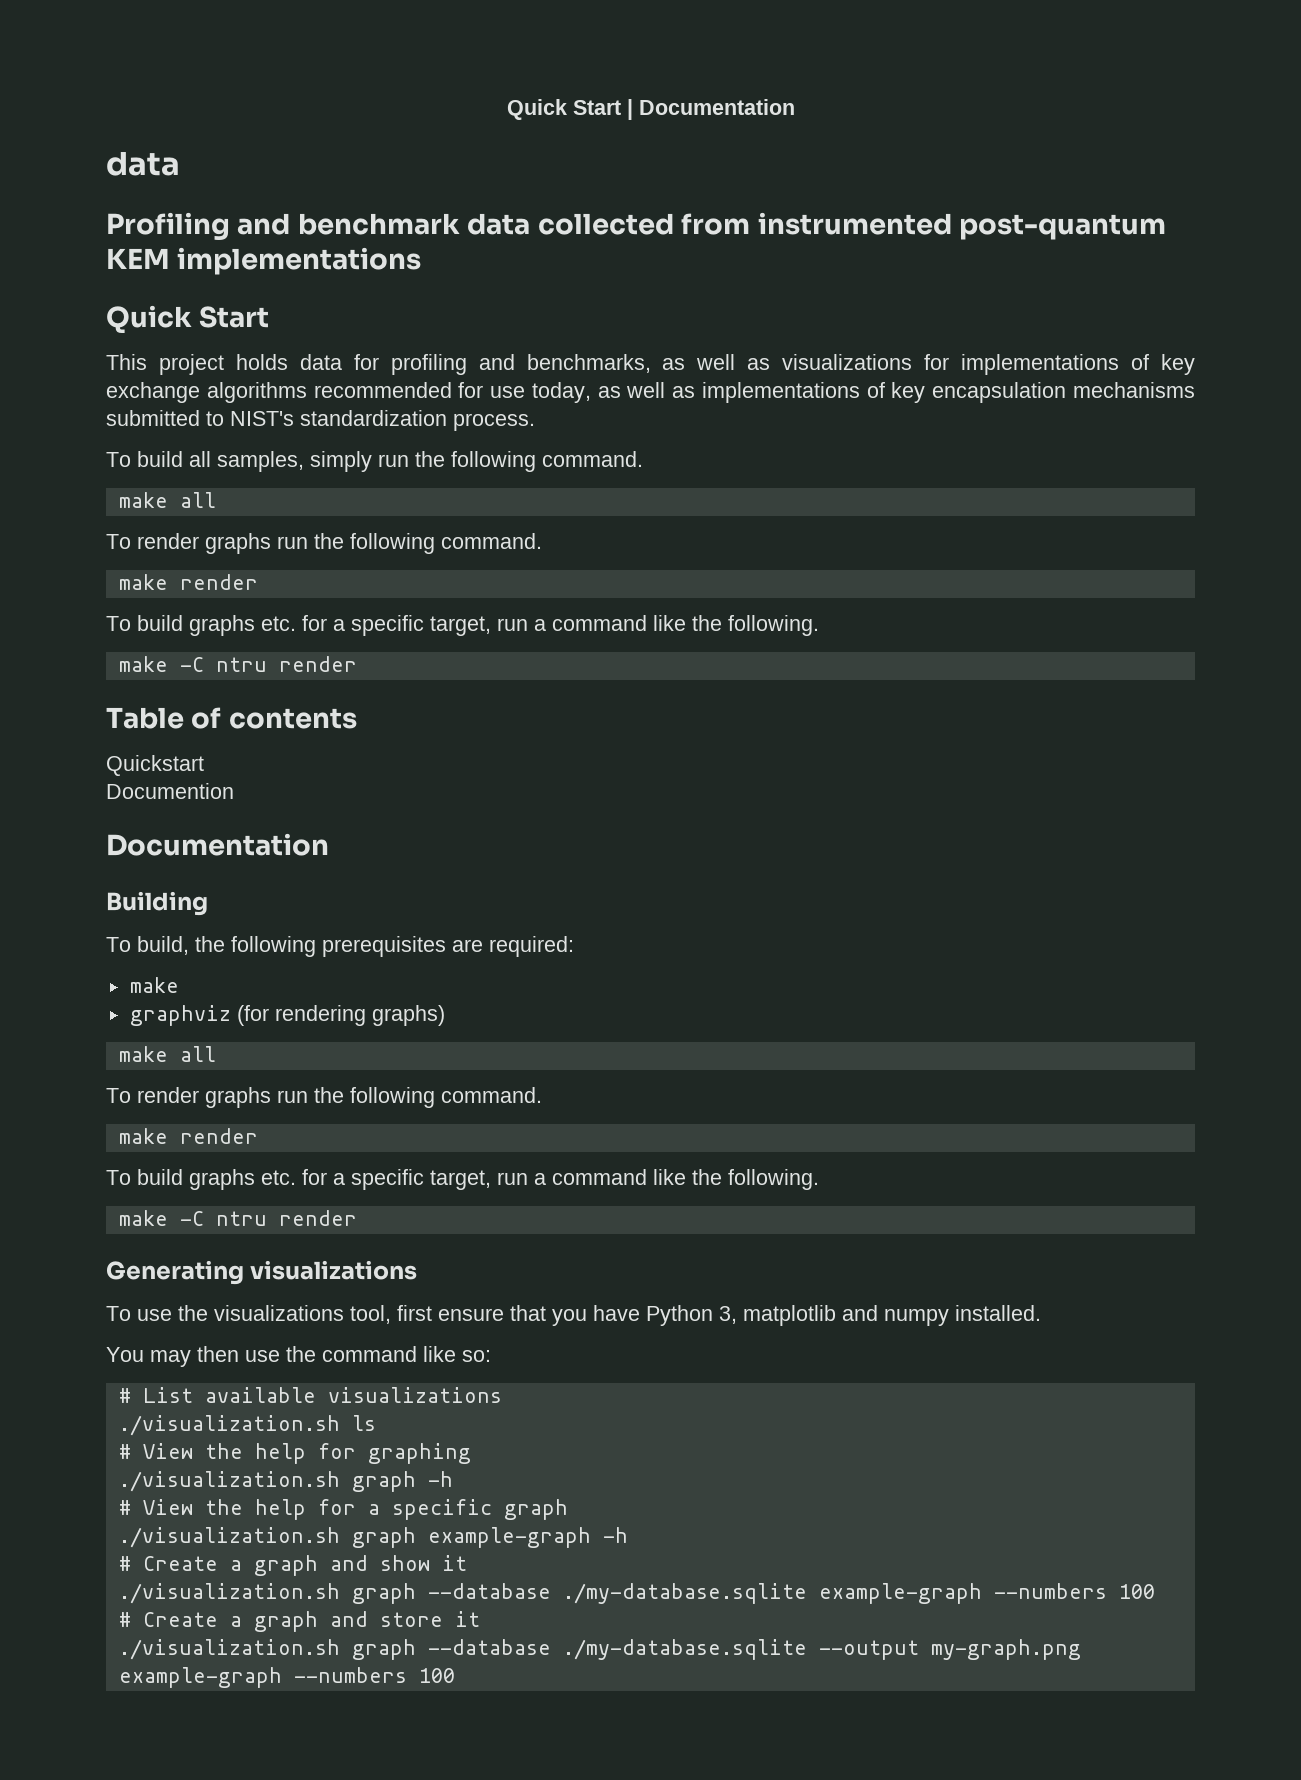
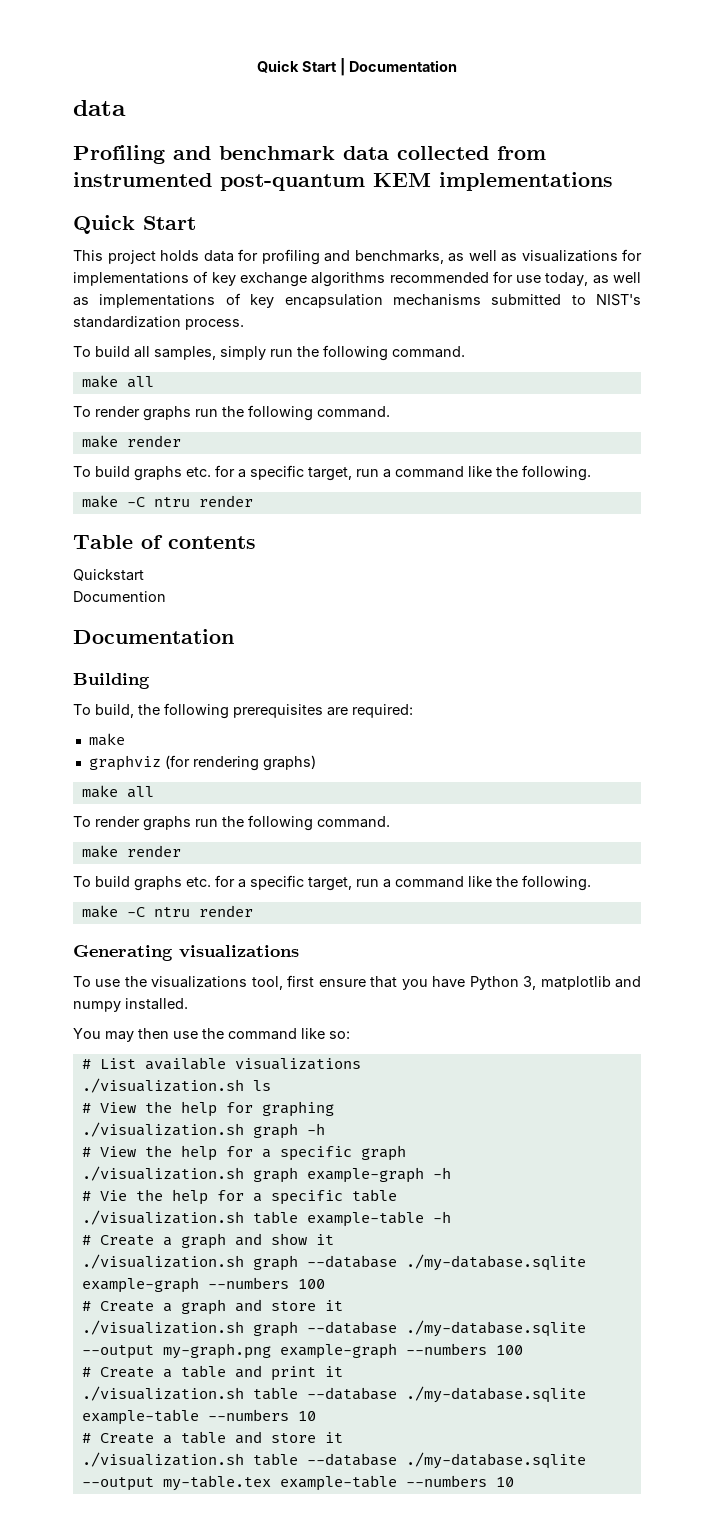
(628, 1535) none -> [81,1189,397,1205] [81,1210,451,1227] // # Vie the help for a specific table // ./visualization.sh table example-table -h
(455, 1675) none -> [81,1365,343,1381] [81,1386,586,1403] [81,1409,316,1425] [81,1431,343,1444] [81,1452,586,1469] [81,1475,514,1491] // # Create a table and print it // ./visualization.sh table --database ./my-database.sqlite example-table --numbers 10 // # Create a table and store it // ./visualization.sh table --database ./my-database.sqlite --output my-table.tex example-table --numbers 10

